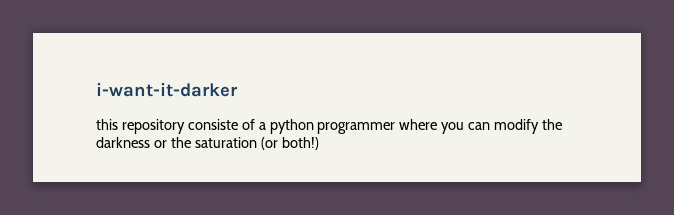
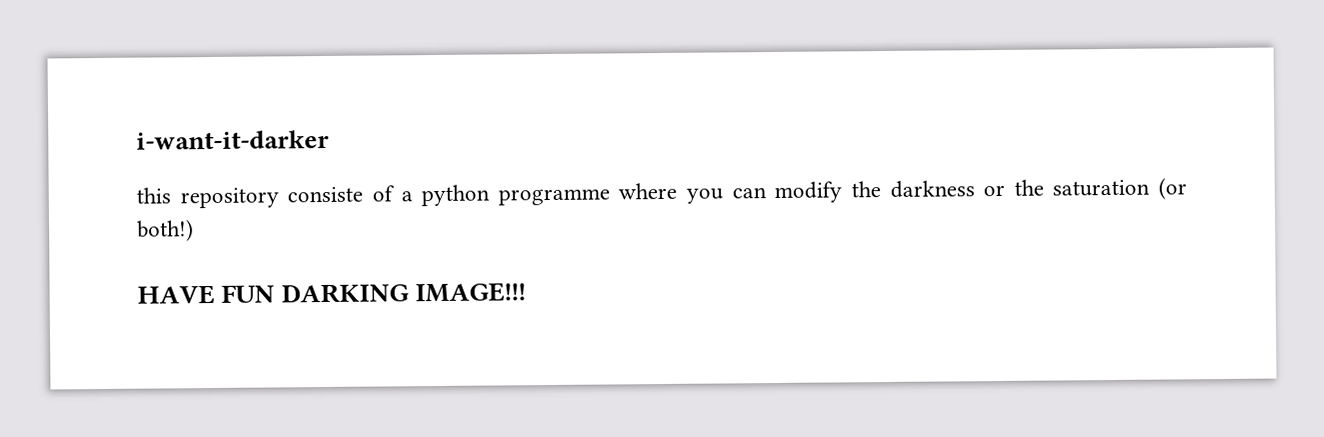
[317,122,396,134] programmer -> [497,188,610,206] programme
(319, 143) none -> [137,282,527,305] // HAVE FUN DARKING IMAGE!!!

